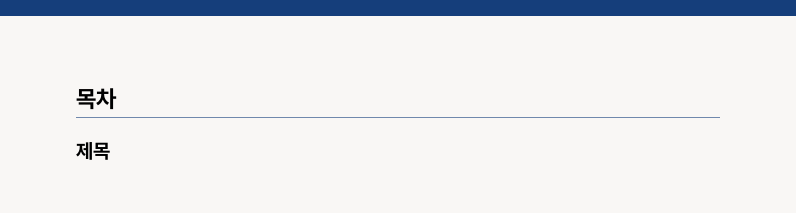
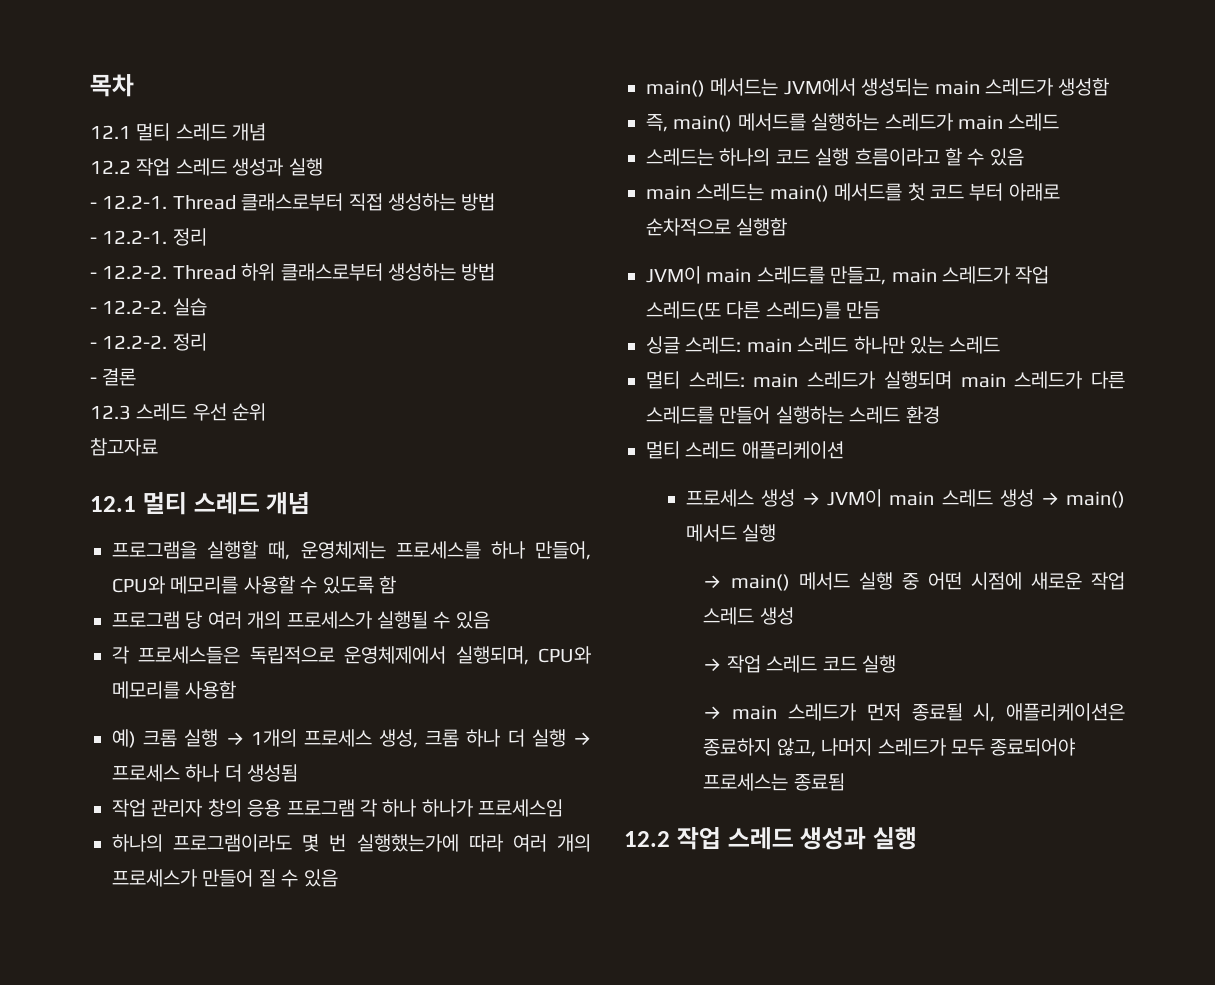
[76,142,110,160] 제목 -> [90,123,267,141] [90,158,323,176] [90,193,496,211] [90,228,207,246] [90,263,496,281] [90,298,207,316] [90,333,207,351] [90,368,137,386] [90,403,267,421] [90,438,158,456] [90,492,311,515] [112,541,592,560] [112,576,396,594] [112,611,490,629] [112,646,591,665] [112,681,237,699] [112,729,591,748] [112,764,299,782] [112,799,564,817] [112,834,592,852] [112,869,338,887] [646,78,1110,97] [646,113,1060,132] [646,148,1024,166] [646,183,1060,202] [646,218,788,236] [646,266,1050,285] [646,301,881,320] [646,336,1001,354] [646,371,1125,389] [646,406,940,424] [646,441,844,459] [685,489,1125,508] [685,524,777,542] [703,572,1125,591] [703,607,794,625] [703,655,897,673] [703,703,1125,722] [703,738,1076,757] [703,773,845,791] [624,827,917,850] 12.1 멀티 스레드 개념 // 12.2 작업 스레드 생성과 실행 // - 12.2-1. Thread 클래스로부터 직접 생성하는 방법 // - 12.2-1. 정리 // - 12.2-2. Thread 하위 클래스로부터 생성하는 방법 // - 12.2-2. 실습 // - 12.2-2. 정리 // - 결론 // 12.3 스레드 우선 순위 // 참고자료 // 12.1 멀티 스레드 개념 // 프로그램을 실행할 때, 운영체제는 프로세스를 하나 만들어, CPU와 메모리를 사용할 수 있도록 함 // 프로그램 당 여러 개의 프로세스가 실행될 수 있음 // 각 프로세스들은 독립적으로 운영체제에서 실행되며, CPU와 메모리를 사용함 // 예) 크롬 실행 → 1개의 프로세스 생성, 크롬 하나 더 실행 → 프로세스 하나 더 생성됨 // 작업 관리자 창의 응용 프로그램 각 하나 하나가 프로세스임 // 하나의 프로그램이라도 몇 번 실행했는가에 따라 여러 개의 프로세스가 만들어 질 수 있음 // main() 메서드는 JVM에서 생성되는 main 스레드가 생성함 // 즉, main() 메서드를 실행하는 스레드가 main 스레드 // 스레드는 하나의 코드 실행 흐름이라고 할 수 있음 // main 스레드는 main() 메서드를 첫 코드 부터 아래로 순차적으로 실행함 // JVM이 main 스레드를 만들고, main 스레드가 작업 스레드(또 다른 스레드)를 만듬 // 싱글 스레드: main 스레드 하나만 있는 스레드 // 멀티 스레드: main 스레드가 실행되며 main 스레드가 다른 스레드를 만들어 실행하는 스레드 환경 // 멀티 스레드 애플리케이션 // 프로세스 생성 → JVM이 main 스레드 생성 → main() 메서드 실행 // → main() 메서드 실행 중 어떤 시점에 새로운 작업 스레드 생성 // → 작업 스레드 코드 실행 // → main 스레드가 먼저 종료될 시, 애플리케이션은 종료하지 않고, 나머지 스레드가 모두 종료되어야 프로세스는 종료됨 // 12.2 작업 스레드 생성과 실행

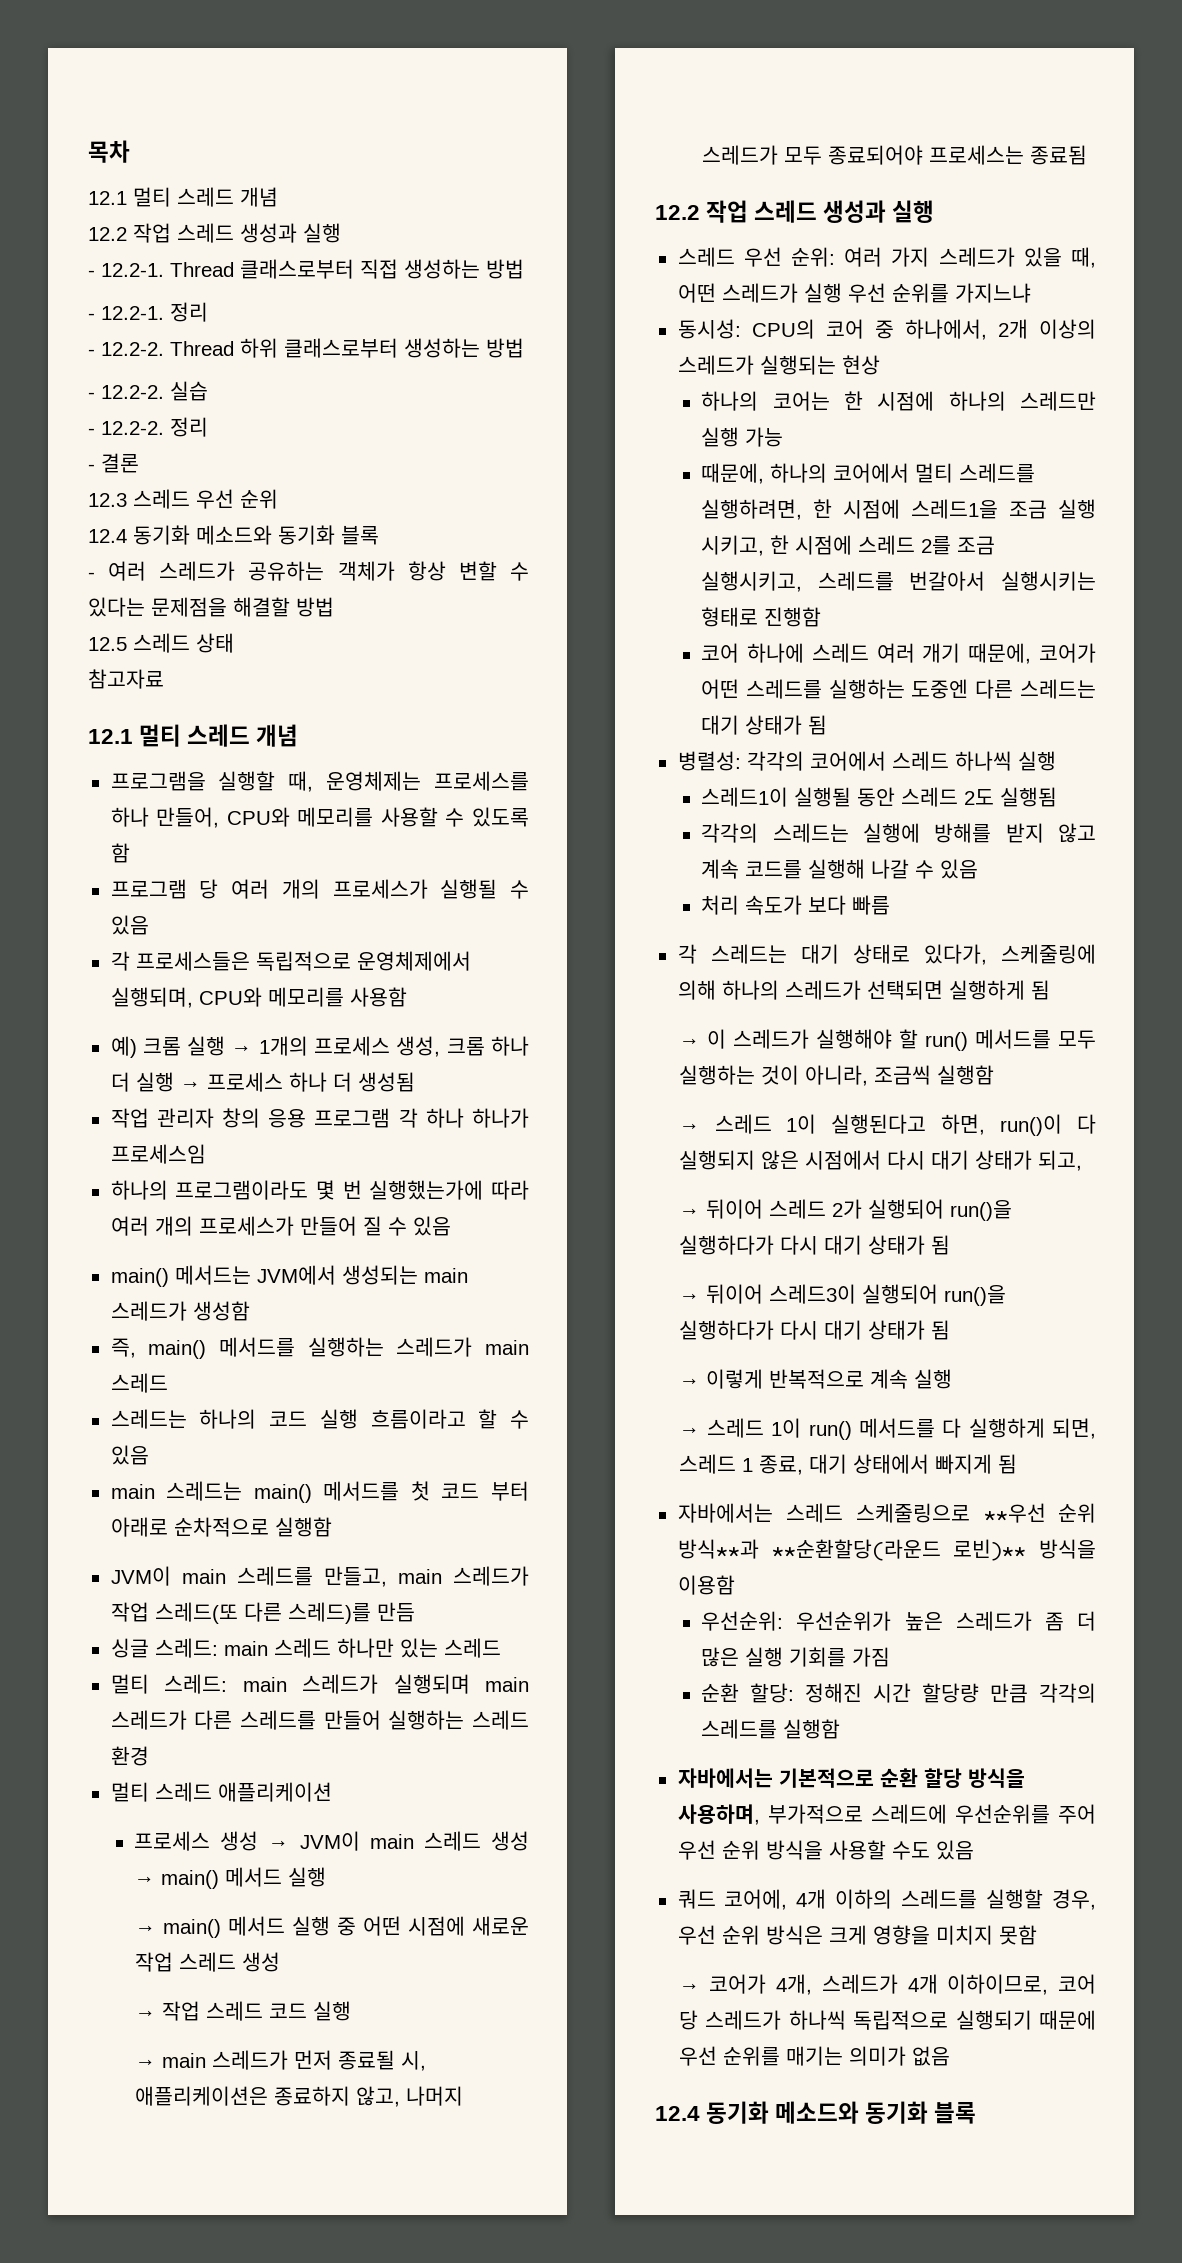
(267, 412) none -> [88,525,379,545] [88,561,529,581] [88,597,334,617] [88,633,234,653] // 12.4 동기화 메소드와 동기화 블록 // - 여러 스레드가 공유하는 객체가 항상 변할 수 있다는 문제점을 해결할 방법 // 12.5 스레드 상태
(917, 838) none -> [677,247,1096,268] [677,283,1031,303] [677,319,1096,340] [677,355,880,375] [701,391,1096,411] [701,427,784,447] [701,463,1036,484] [701,499,1096,520] [701,535,996,556] [701,571,1096,592] [701,607,822,627] [701,643,1096,664] [701,679,1096,699] [701,715,828,735] [677,751,1056,771] [701,787,1058,807] [701,823,1096,843] [701,859,979,879] [701,895,891,915] [677,944,1096,965] [677,980,1050,1000] [678,1029,1096,1051] [678,1065,994,1086] [678,1114,1096,1136] [678,1150,1082,1171] [678,1199,1012,1221] [678,1235,950,1255] [678,1284,1006,1306] [678,1320,950,1340] [678,1369,952,1389] [678,1418,1096,1440] [678,1454,1017,1475] [677,1503,1096,1523] [677,1539,1096,1561] [677,1575,735,1595] [701,1611,1096,1631] [701,1647,891,1667] [701,1683,1096,1703] [701,1719,841,1739] [677,1768,1025,1788] [677,1804,1096,1825] [677,1840,974,1860] [677,1889,1096,1910] [677,1925,1037,1945] [678,1974,1096,1995] [678,2010,1096,2030] [678,2046,950,2066] [655,2101,977,2124] // 스레드 우선 순위: 여러 가지 스레드가 있을 때, 어떤 스레드가 실행 우선 순위를 가지느냐 // 동시성: CPU의 코어 중 하나에서, 2개 이상의 스레드가 실행되는 현상 // 하나의 코어는 한 시점에 하나의 스레드만 실행 가능 // 때문에, 하나의 코어에서 멀티 스레드를 실행하려면, 한 시점에 스레드1을 조금 실행 시키고, 한 시점에 스레드 2를 조금 실행시키고, 스레드를 번갈아서 실행시키는 형태로 진행함 // 코어 하나에 스레드 여러 개기 때문에, 코어가 어떤 스레드를 실행하는 도중엔 다른 스레드는 대기 상태가 됨 // 병렬성: 각각의 코어에서 스레드 하나씩 실행 // 스레드1이 실행될 동안 스레드 2도 실행됨 // 각각의 스레드는 실행에 방해를 받지 않고 계속 코드를 실행해 나갈 수 있음 // 처리 속도가 보다 빠름 // 각 스레드는 대기 상태로 있다가, 스케줄링에 의해 하나의 스레드가 선택되면 실행하게 됨 // → 이 스레드가 실행해야 할 run() 메서드를 모두 실행하는 것이 아니라, 조금씩 실행함 // → 스레드 1이 실행된다고 하면, run()이 다 실행되지 않은 시점에서 다시 대기 상태가 되고, // → 뒤이어 스레드 2가 실행되어 run()을 실행하다가 다시 대기 상태가 됨 // → 뒤이어 스레드3이 실행되어 run()을 실행하다가 다시 대기 상태가 됨 // → 이렇게 반복적으로 계속 실행 // → 스레드 1이 run() 메서드를 다 실행하게 되면, 스레드 1 종료, 대기 상태에서 빠지게 됨 // 자바에서는 스레드 스케줄링으로 **우선 순위 방식**과 **순환할당(라운드 로빈)** 방식을 이용함 // 우선순위: 우선순위가 높은 스레드가 좀 더 많은 실행 기회를 가짐 // 순환 할당: 정해진 시간 할당량 만큼 각각의 스레드를 실행함 // 자바에서는 기본적으로 순환 할당 방식을 사용하며, 부가적으로 스레드에 우선순위를 주어 우선 순위 방식을 사용할 수도 있음 // 쿼드 코어에, 4개 이하의 스레드를 실행할 경우, 우선 순위 방식은 크게 영향을 미치지 못함 // → 코어가 4개, 스레드가 4개 이하이므로, 코어 당 스레드가 하나씩 독립적으로 실행되기 때문에 우선 순위를 매기는 의미가 없음 // 12.4 동기화 메소드와 동기화 블록

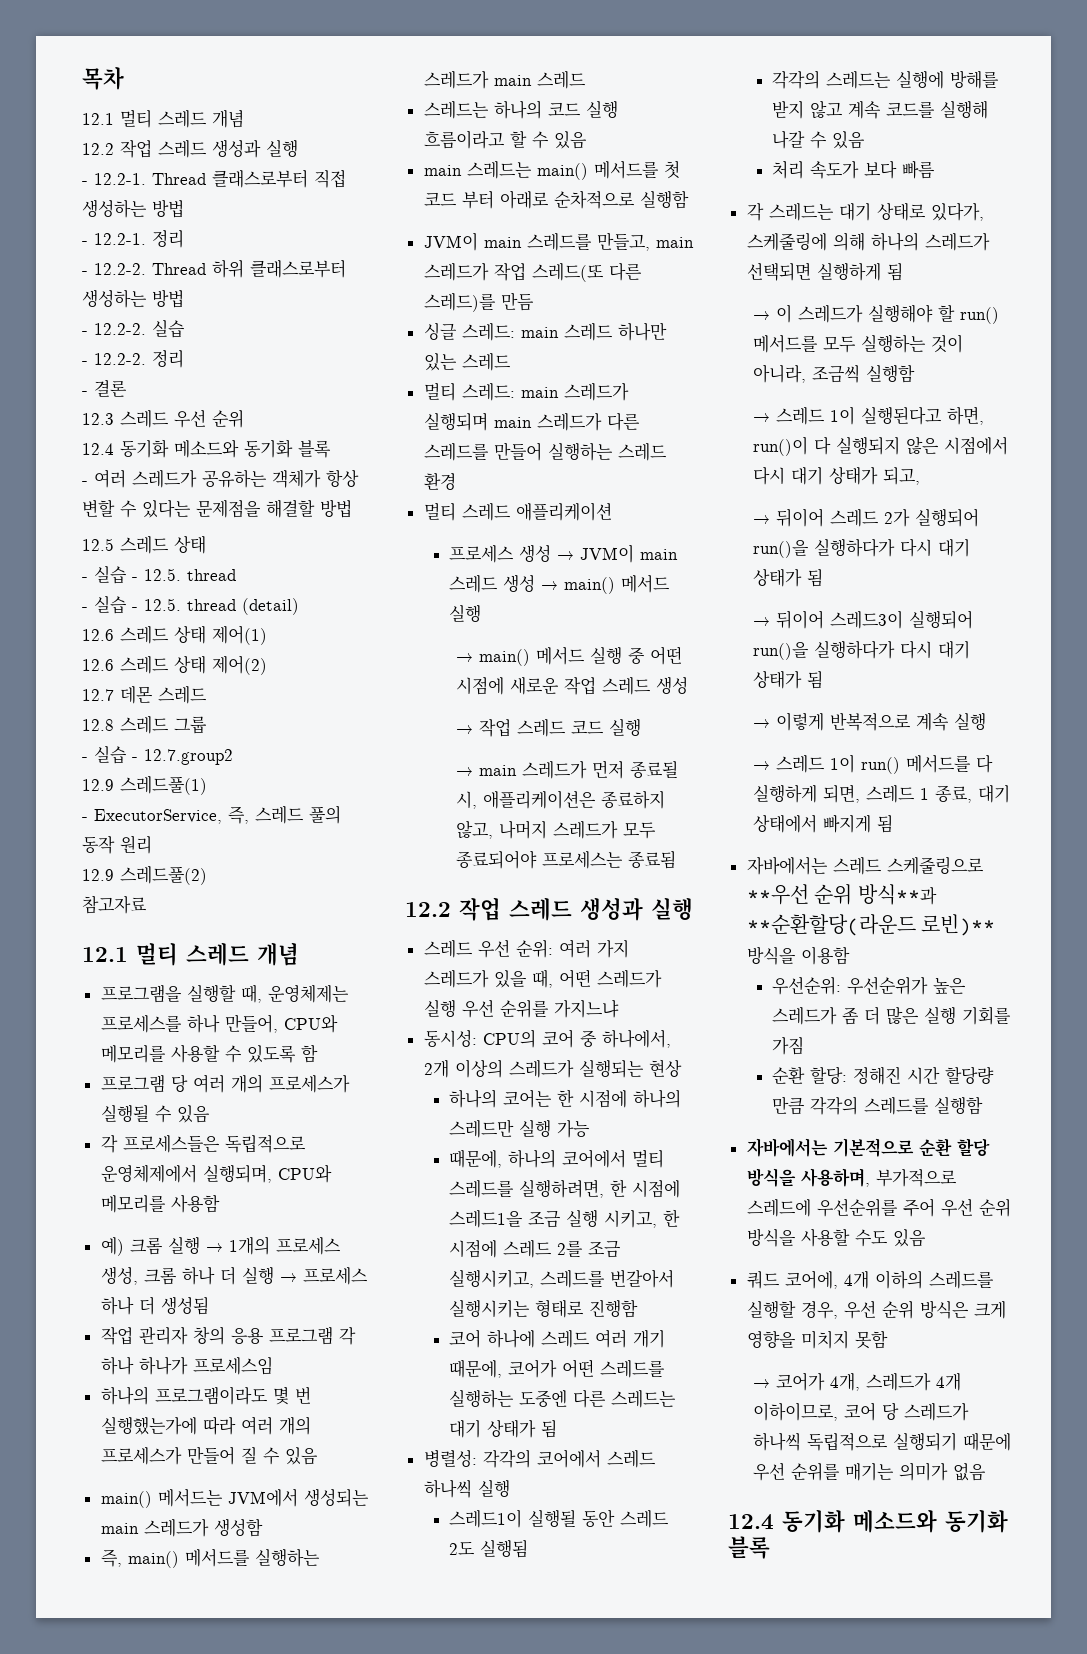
(234, 643) none -> [82,566,236,584] [82,596,299,615] [82,625,267,645] [82,655,267,675] [82,685,207,704] [82,715,207,734] [82,746,233,765] [82,775,207,795] [82,805,341,824] [82,835,152,854] [82,865,207,885] // - 실습 - 12.5. thread // - 실습 - 12.5. thread (detail) // 12.6 스레드 상태 제어(1) // 12.6 스레드 상태 제어(2) // 12.7 데몬 스레드 // 12.8 스레드 그룹 // - 실습 - 12.7.group2 // 12.9 스레드풀(1) // - ExecutorService, 즉, 스레드 풀의 동작 원리 // 12.9 스레드풀(2)

